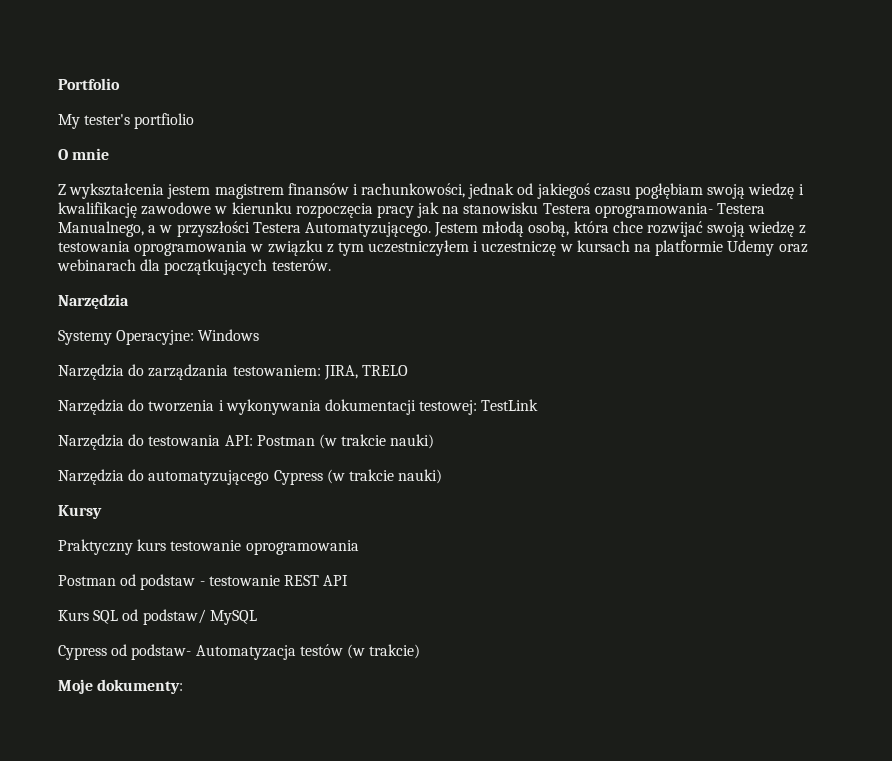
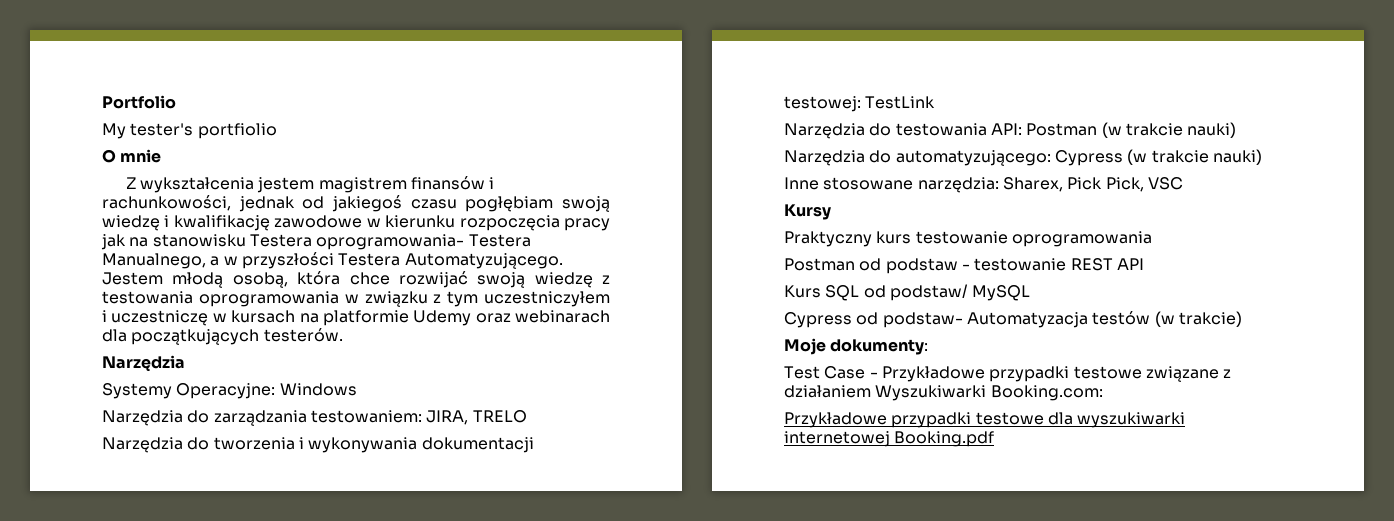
[148,470,270,485] automatyzującego -> [895,150,1051,166] automatyzującego:
(443, 476) none -> [784,177,1183,193] // Inne stosowane narzędzia: Sharex, Pick Pick, VSC
(184, 686) none -> [784,366,1232,382] [784,385,1103,401] [784,412,1186,428] [784,431,995,447] // Test Case - Przykładowe przypadki testowe związane z działaniem Wyszukiwarki Booking.com: // Przykładowe przypadki testowe dla wyszukiwarki internetowej Booking.pdf

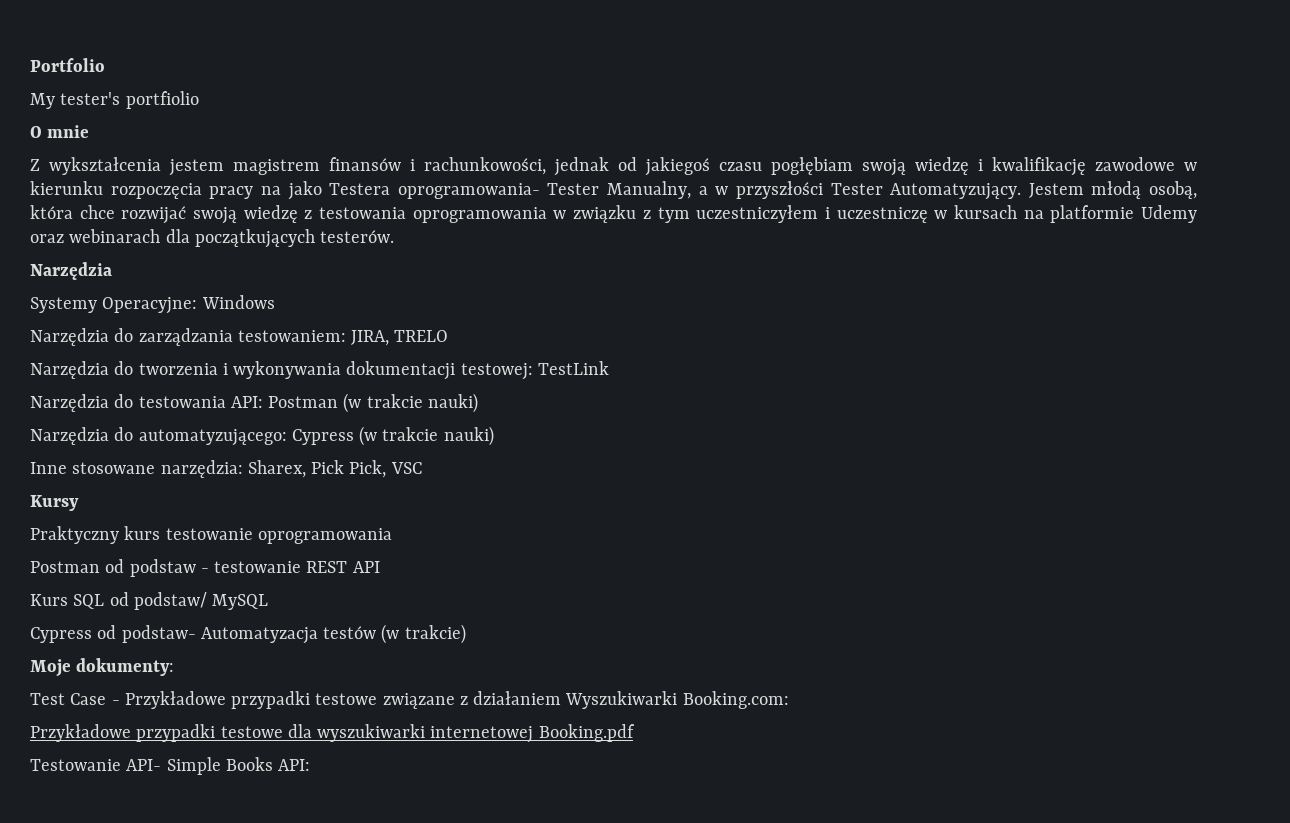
[101,234,531,250] [102,253,206,269] jak na stanowisku Testera oprogramowania- Testera Manualnego, -> [260,181,691,200] na jako Testera oprogramowania- Tester Manualny,
[338,253,563,269] Testera Automatyzującego. -> [830,183,1022,200] Tester Automatyzujący.
(995, 439) none -> [30,757,311,775] // Testowanie API- Simple Books API:

